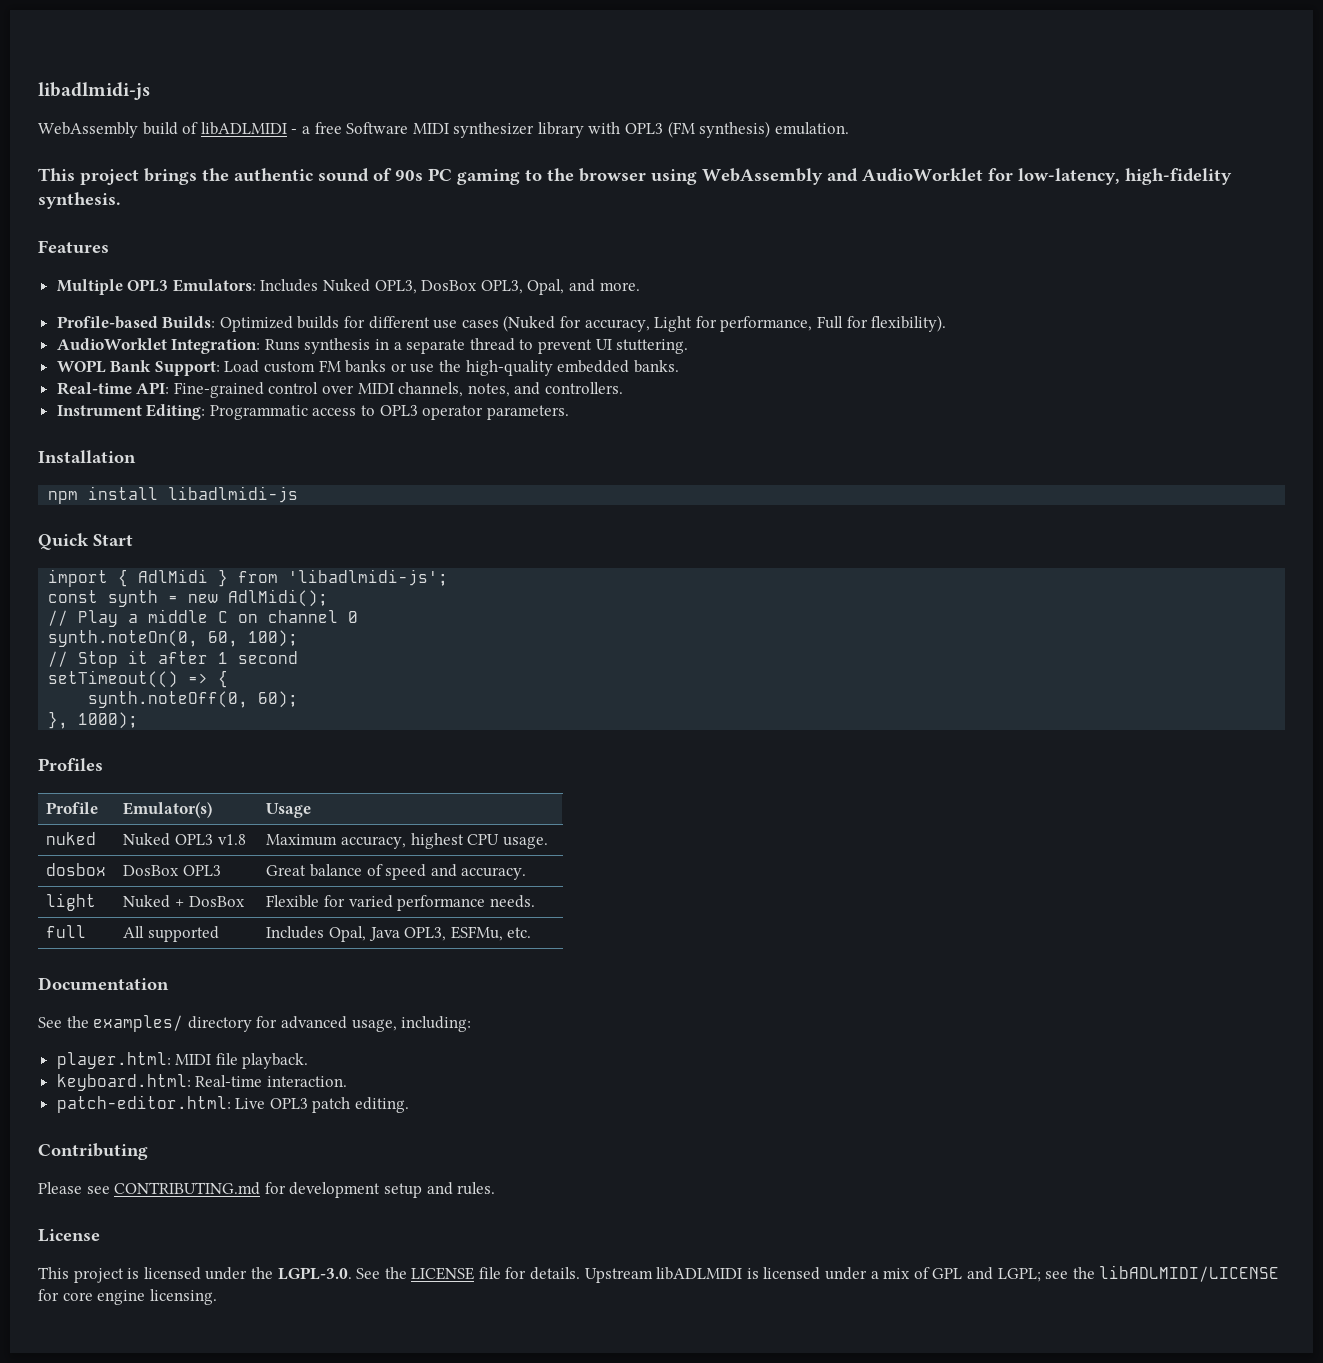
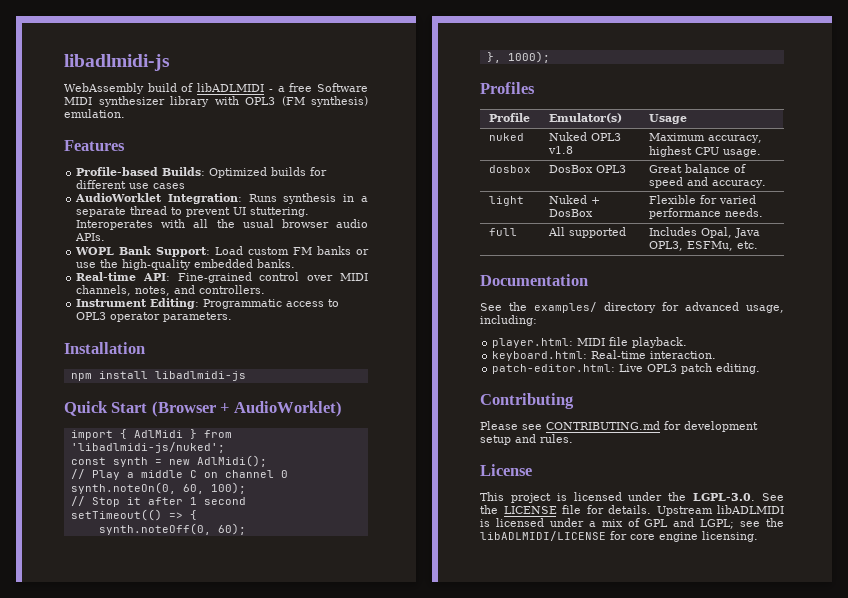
[38,168,1232,185] [38,192,121,209] [38,240,109,254] [56,279,640,295] This project brings the authentic sound of 90s PC gaming to the browser using WebAssembly and AudioWorklet for low-latency, high-fidelity synthesis. // Features // Multiple OPL3 Emulators: Includes Nuked OPL3, DosBox OPL3, Opal, and more. -> [64,140,125,151] Features
[503,315,947,332] (Nuked for accuracy, Light for performance, Full for flexibility). -> (186, 186) none
(689, 346) none -> [76,219,368,230] [75,233,106,241] Interoperates with all the usual browser audio APIs.
(133, 540) none -> [151,401,342,417] (Browser + AudioWorklet)
[288,569,449,586] 'libadlmidi-js'; -> [70,442,225,453] 'libadlmidi-js/nuked';

